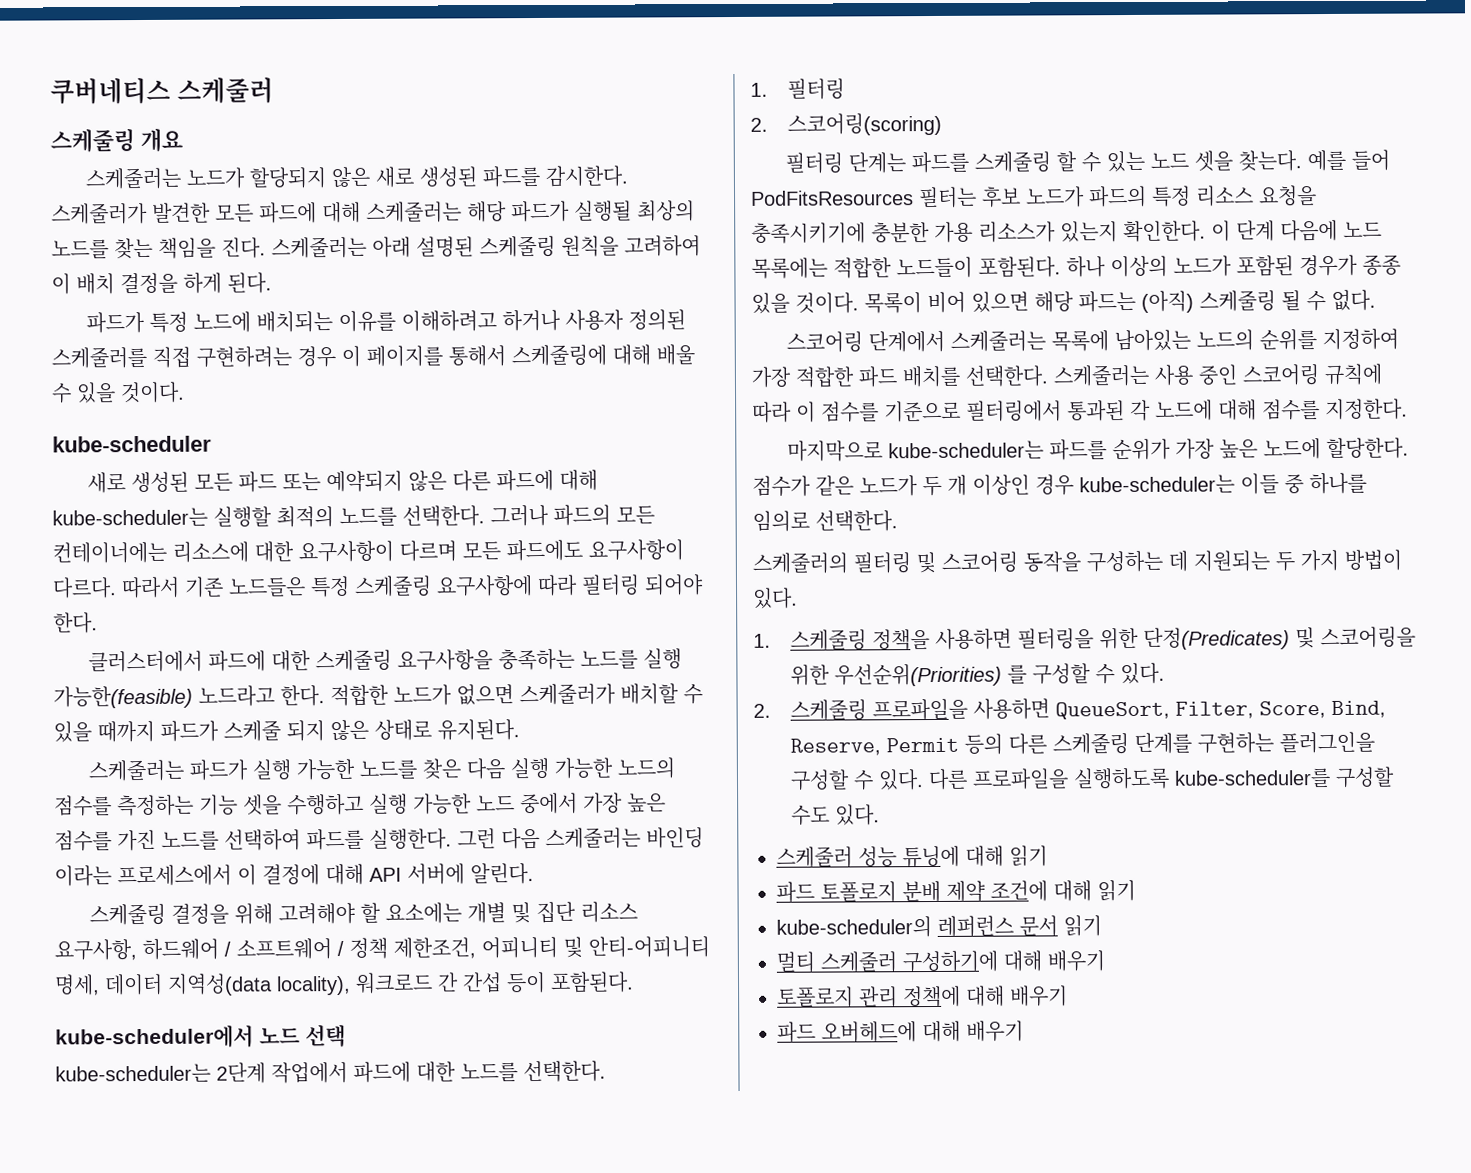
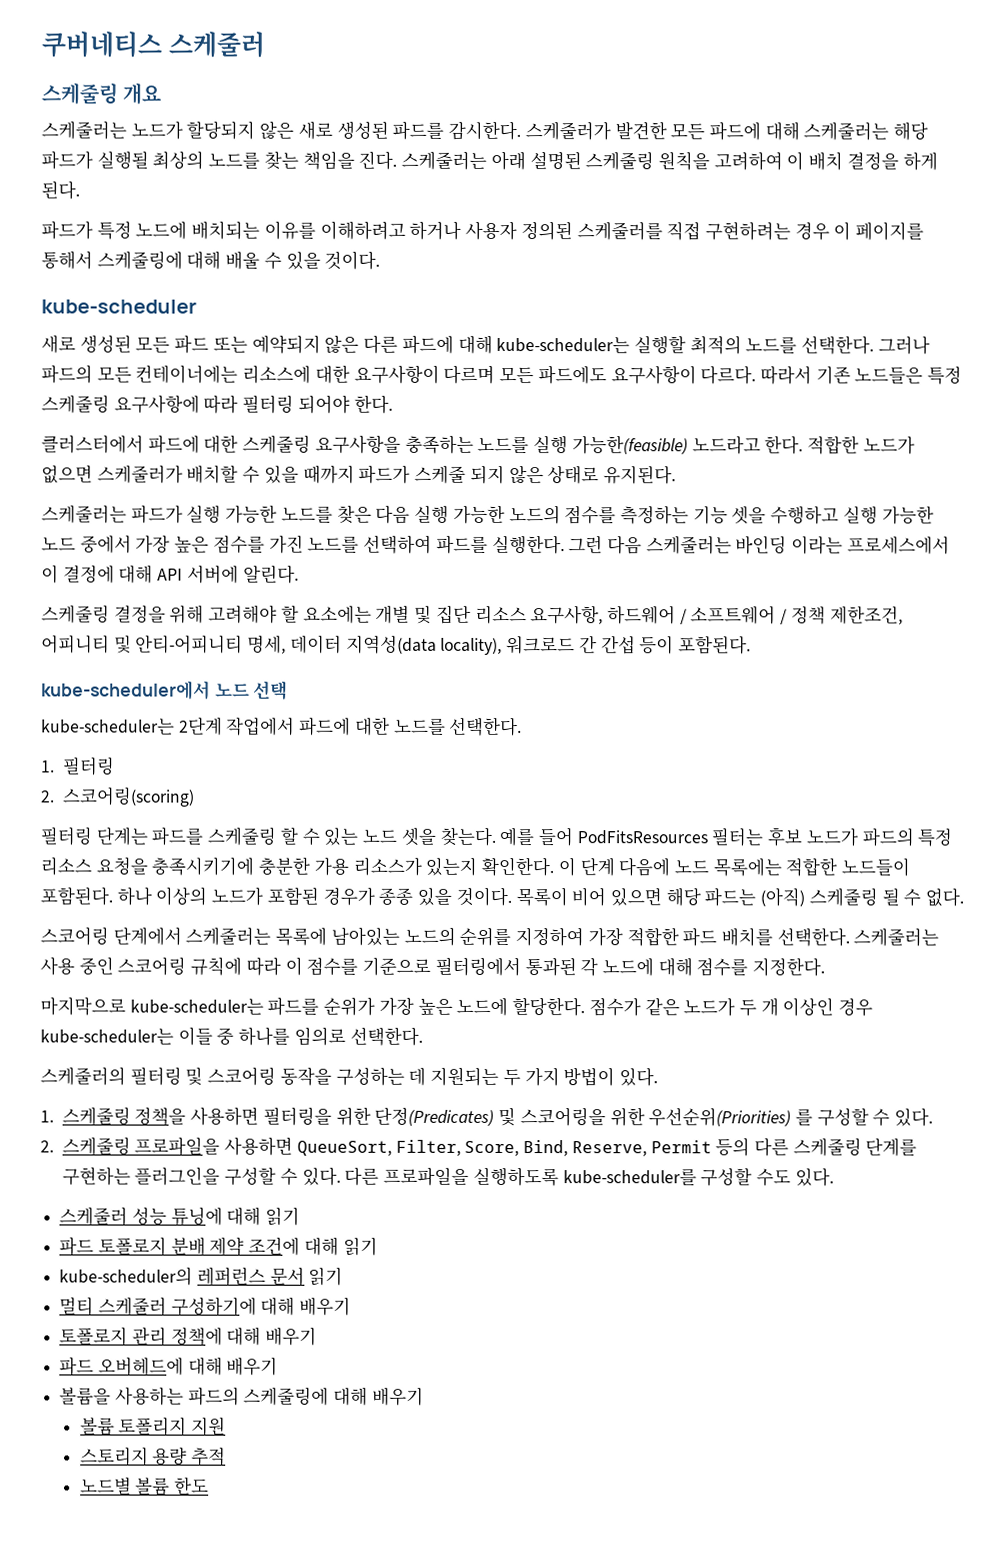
(1024, 1031) none -> [59,1386,424,1406] [79,1416,227,1436] [79,1447,227,1466] [79,1476,210,1496] // 볼륨을 사용하는 파드의 스케줄링에 대해 배우기 // 볼륨 토폴리지 지원 // 스토리지 용량 추적 // 노드별 볼륨 한도

